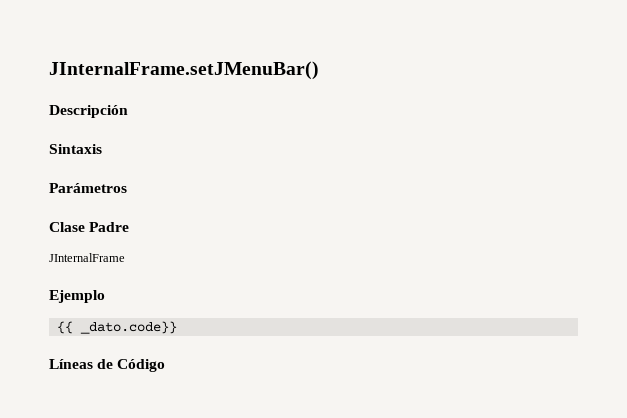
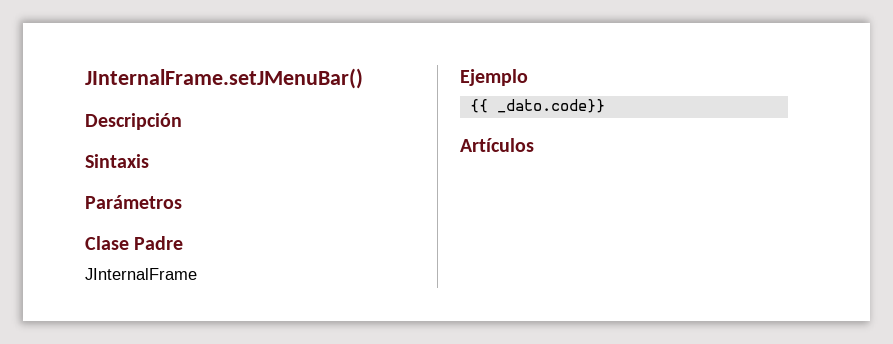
[49,359,166,372] Líneas de Código -> [460,138,534,152] Artículos

